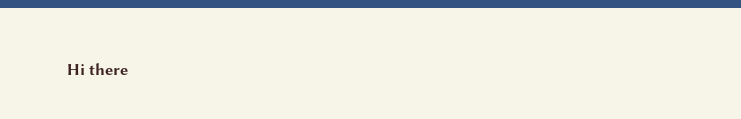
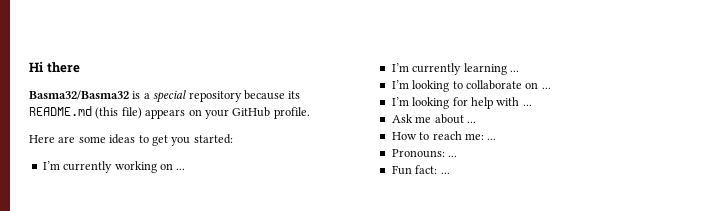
(129, 69) none -> [29,90,301,103] [29,106,310,119] [29,134,233,146] [42,161,186,173] [391,63,519,75] [391,80,551,92] [391,97,532,109] [391,114,476,124] [391,131,497,140] [391,149,458,158] [391,165,450,175] // Basma32/Basma32 is a special repository because its README.md (this file) appears on your GitHub profile. // Here are some ideas to get you started: // I’m currently working on ... // I’m currently learning ... // I’m looking to collaborate on ... // I’m looking for help with ... // Ask me about ... // How to reach me: ... // Pronouns: ... // Fun fact: ...

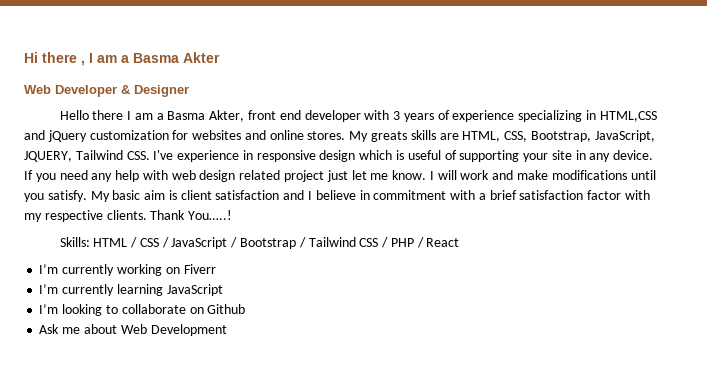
[29,90,301,103] [29,106,310,119] [29,134,233,146] // Basma32/Basma32 is a special repository because its README.md (this file) appears on your GitHub profile. // Here are some ideas to get you started: -> [81,52,220,66] [24,85,189,97] [59,110,657,122] [24,130,655,142] [24,150,654,162] [24,170,656,182] [24,190,651,202] [24,210,233,222] [59,237,460,249] , I am a Basma Akter // Web Developer & Designer // Hello there I am a Basma Akter, front end developer with 3 years of experience specializing in HTML,CSS and jQuery customization for websites and online stores. My greats skills are HTML, CSS, Bootstrap, JavaScript, JQUERY, Tailwind CSS. I've experience in responsive design which is useful of supporting your site in any device. If you need any help with web design related project just let me know. I will work and make modifications until you satisfy. My basic aim is client satisfaction and I believe in commitment with a brief satisfaction factor with my respective clients. Thank You…..! // Skills: HTML / CSS / JavaScript / Bootstrap / Tailwind CSS / PHP / React
[176,168,186,170] ... -> [183,264,216,274] Fiverr
[509,70,519,72] ... -> [166,284,223,296] JavaScript
[541,87,551,89] [391,97,532,109] [391,114,476,124] [391,131,497,140] [391,149,458,158] [391,165,450,175] ... // I’m looking for help with ... // Ask me about ... // How to reach me: ... // Pronouns: ... // Fun fact: ... -> [207,304,246,314] [39,324,227,336] Github // Ask me about Web Development

